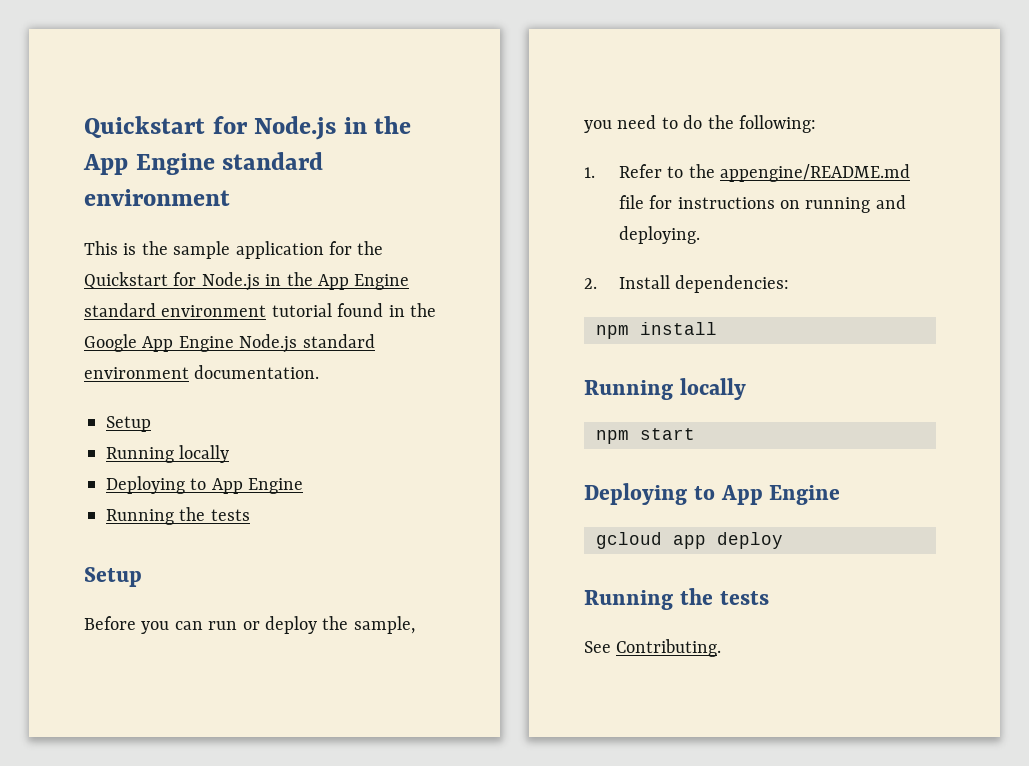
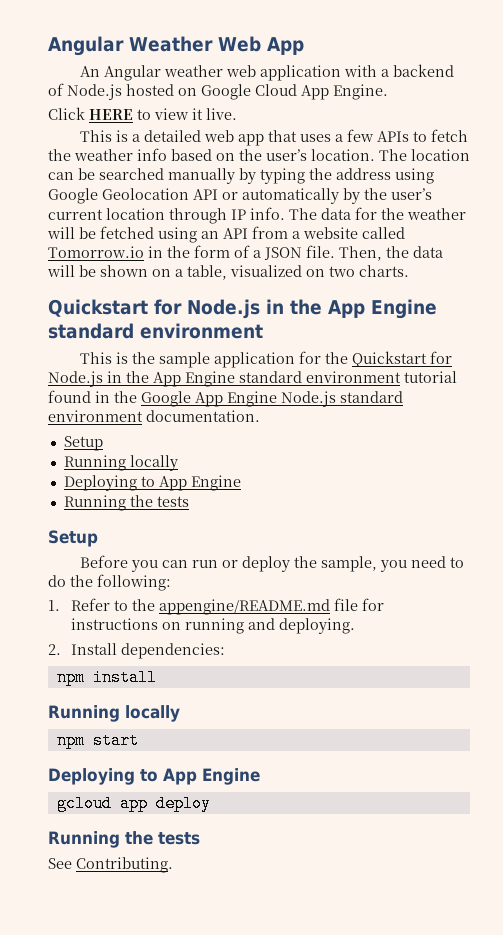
(84, 127) none -> [48,36,304,56] [79,64,454,81] [48,83,388,100] [48,107,237,120] [79,129,468,146] [48,148,470,161] [48,168,434,184] [48,188,432,204] [48,207,466,224] [47,226,405,243] [48,245,443,261] [47,265,409,280] Angular Weather Web App // An Angular weather web application with a backend of Node.js hosted on Google Cloud App Engine. // Click HERE to view it live. // This is a detailed web app that uses a few APIs to fetch the weather info based on the user’s location. The location can be searched manually by typing the address using Google Geolocation API or automatically by the user’s current location through IP info. The data for the weather will be fetched using an API from a website called Tomorrow.io in the form of a JSON file. Then, the data will be shown on a table, visualized on two charts. //

